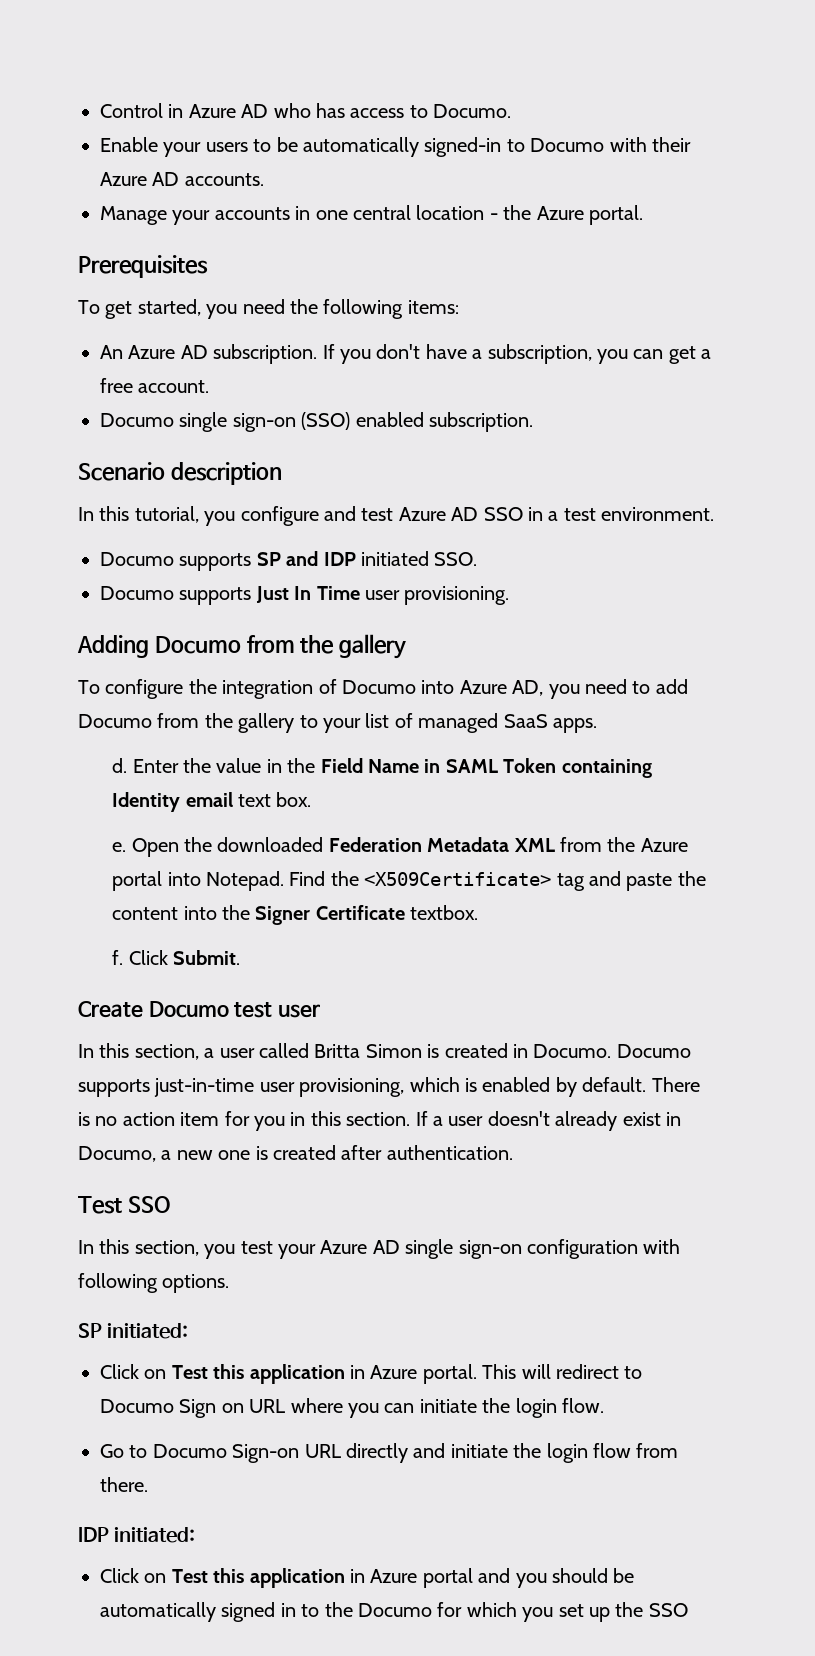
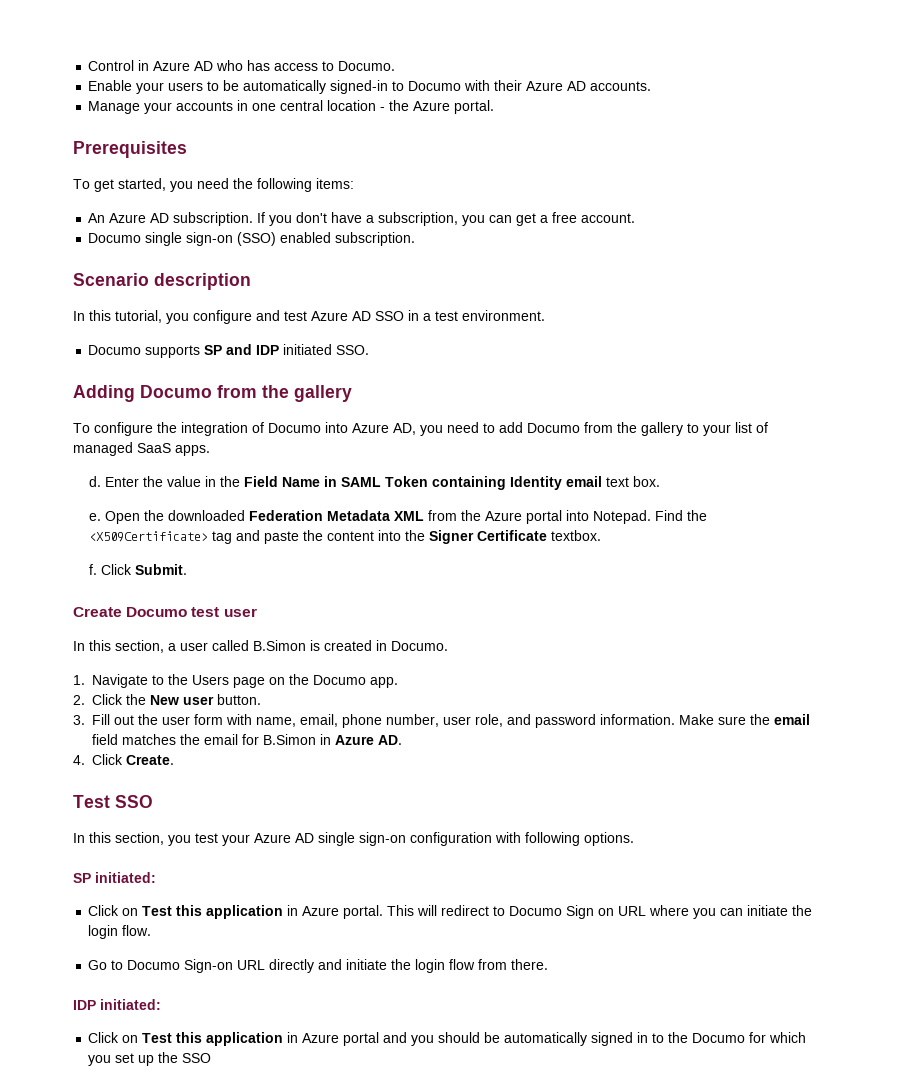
[100,586,510,605] // Documo supports Just In Time user provisioning. -> (370, 350) none
[314,1044,422,1058] Britta Simon -> [253,640,306,651] B.Simon
[616,1044,691,1058] [78,1077,700,1097] [78,1111,681,1131] [78,1145,513,1162] Documo supports just-in-time user provisioning, which is enabled by default. There is no action item for you in this section. If a user doesn't already exist in Documo, a new one is created after authentication. -> [73,674,398,688] [73,694,261,705] [73,714,810,728] [92,734,402,745] [73,754,174,765] // 1. Navigate to the Users page on the Documo app. // 2. Click the New user button. // 3. Fill out the user form with name, email, phone number, user role, and password information. Make sure the email field matches the email for B.Simon in Azure AD. // 4. Click Create.

